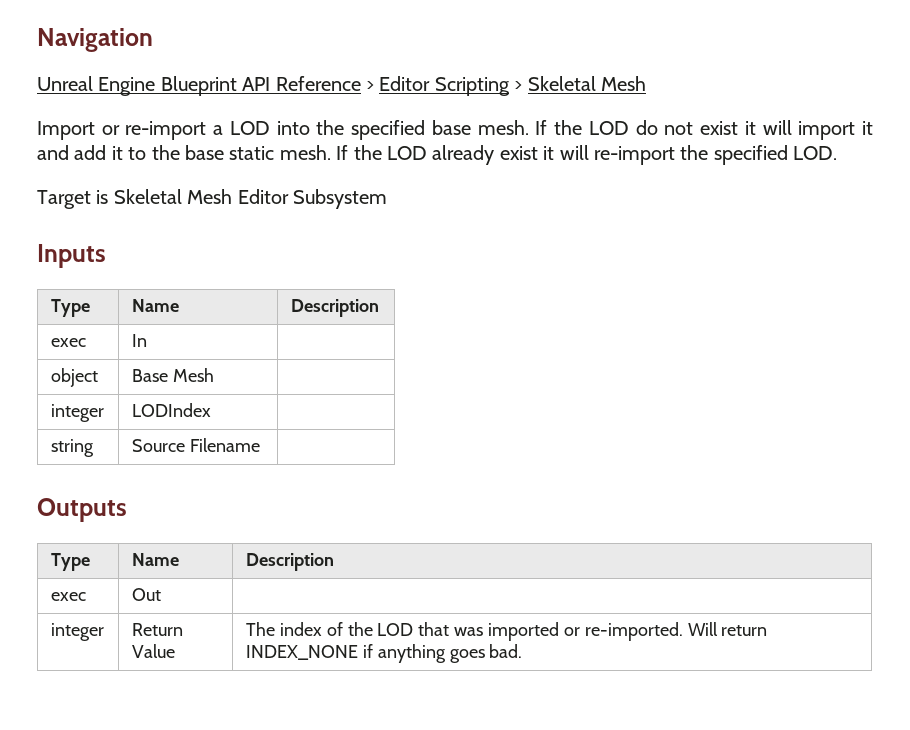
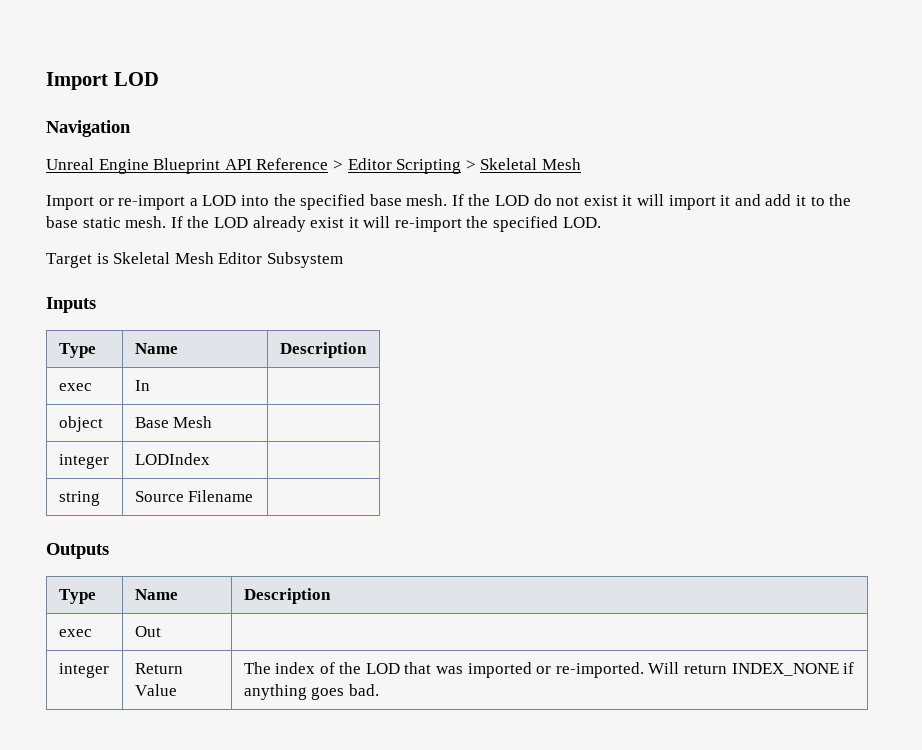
(37, 40) none -> [46,72,159,90] Import LOD //

